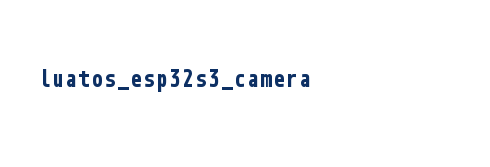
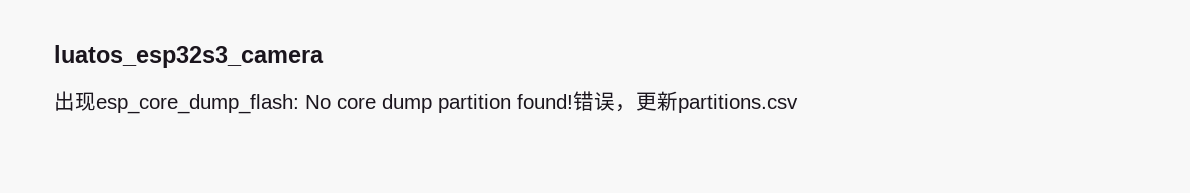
(311, 80) none -> [54,91,798,114] // 出现esp_core_dump_flash: No core dump partition found!错误，更新partitions.csv

